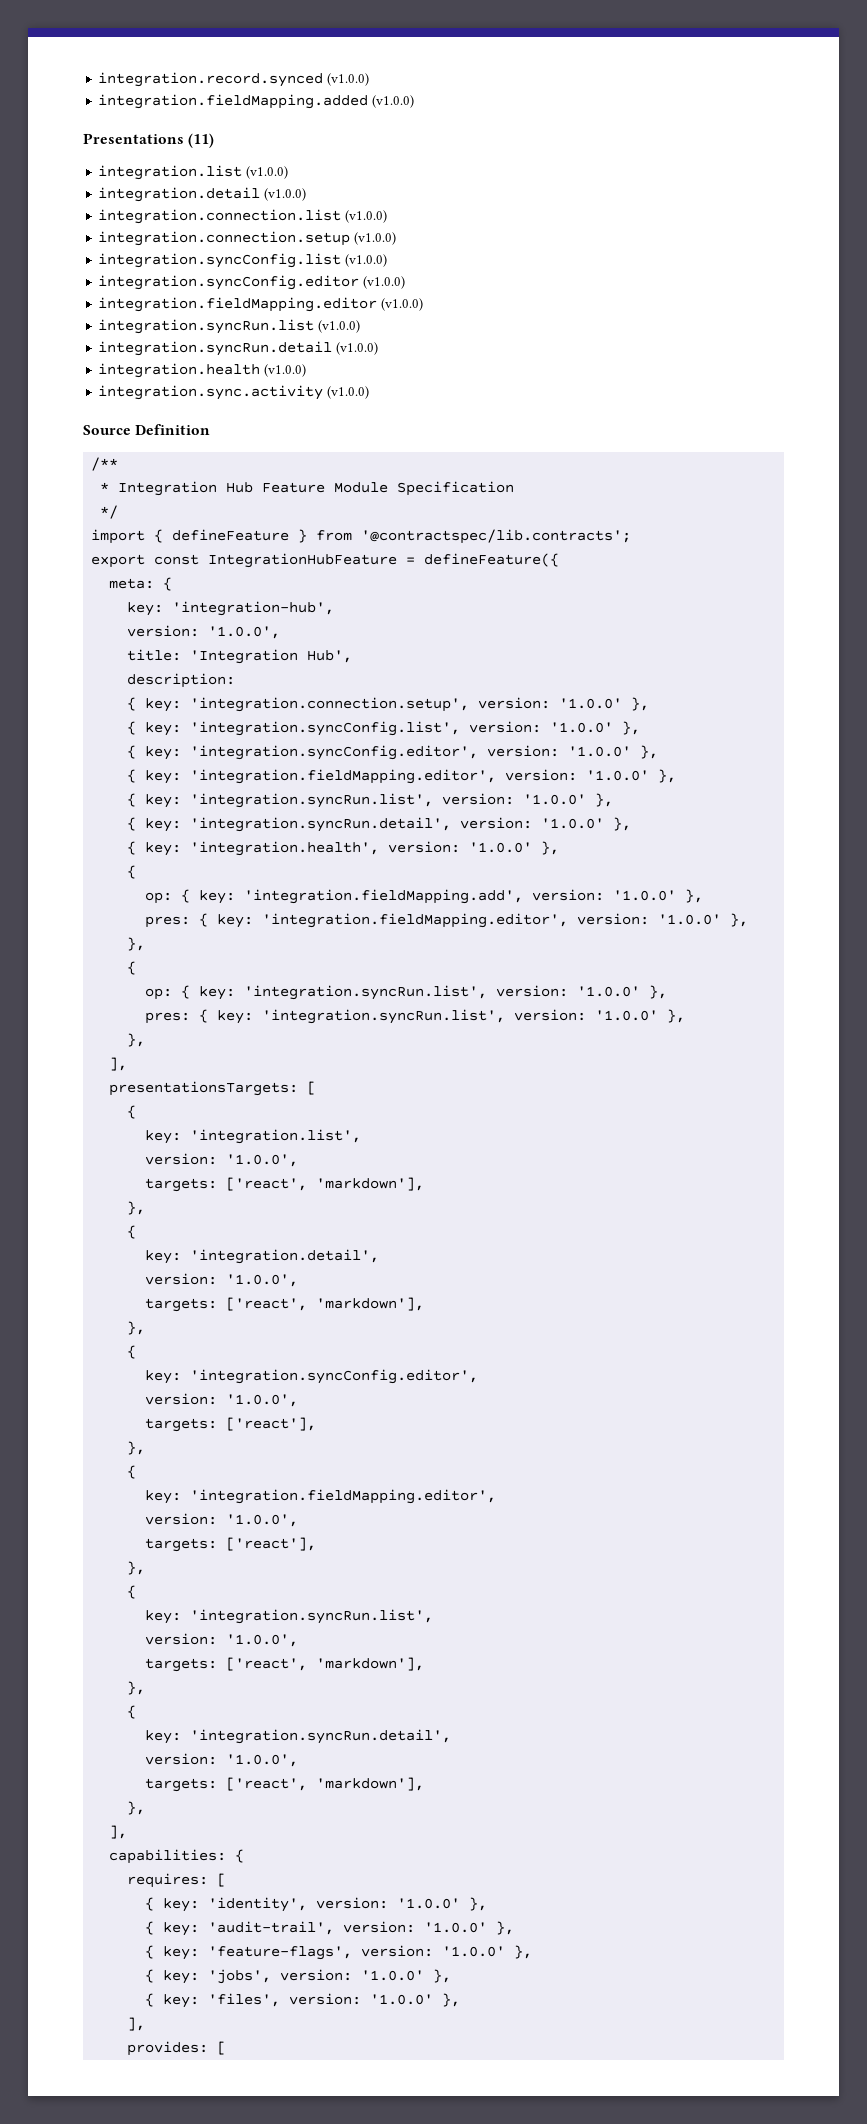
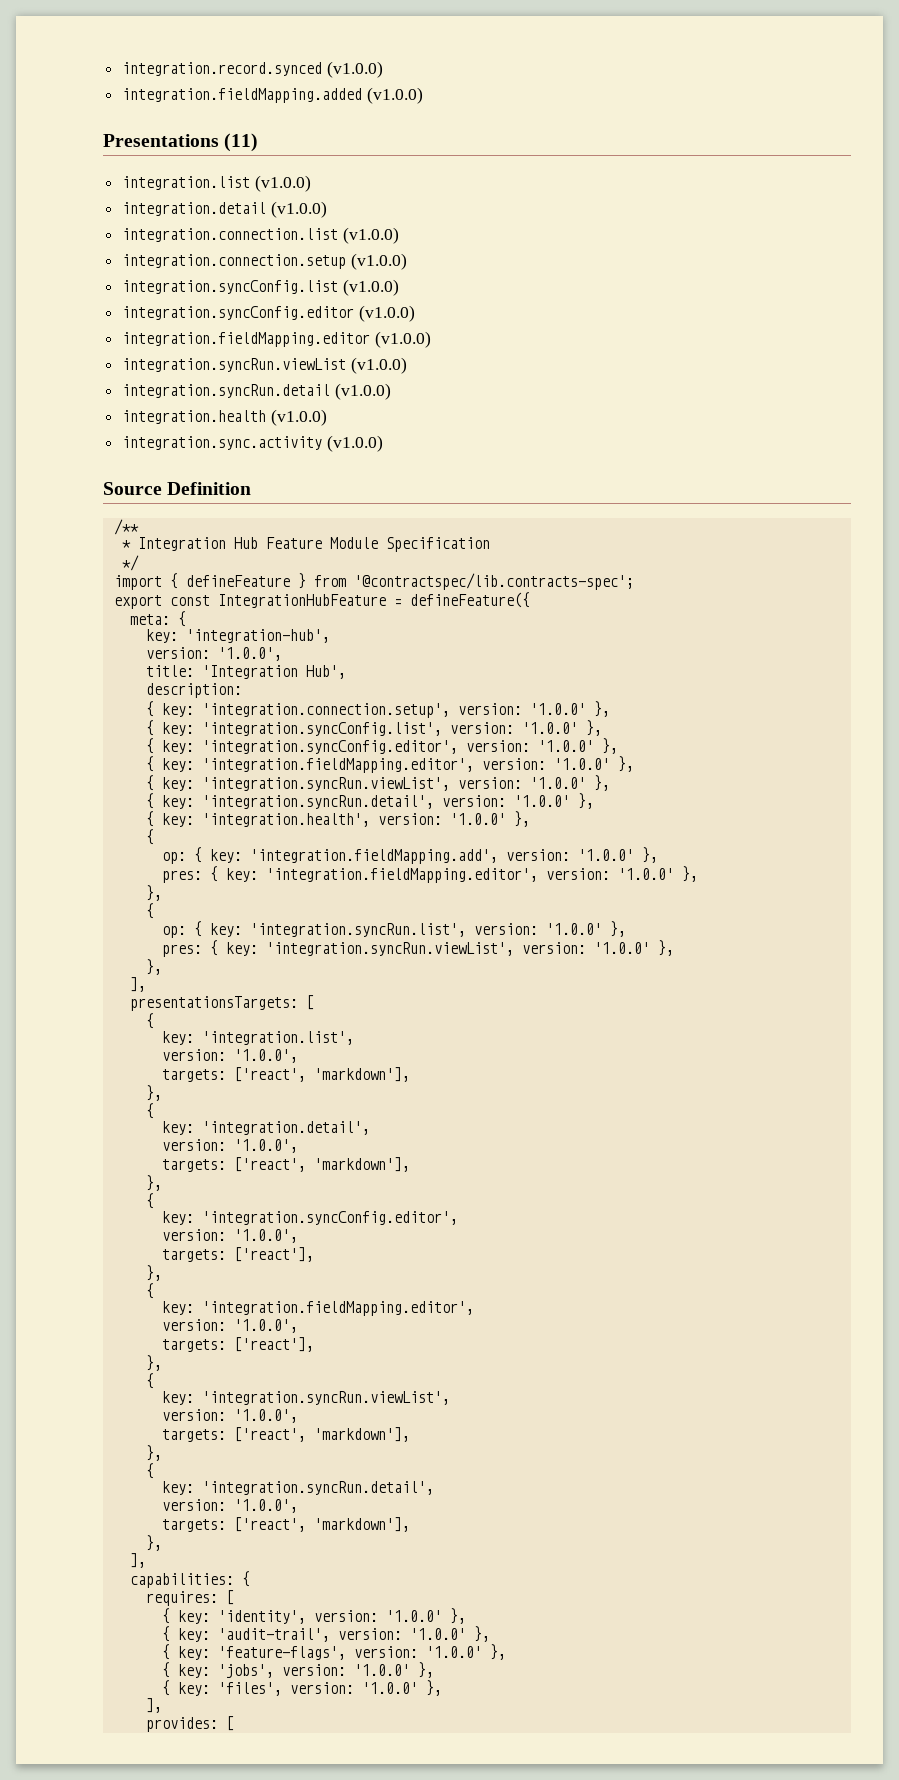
[98,319,315,334] integration.syncRun.list -> [122,358,347,372] integration.syncRun.viewList
[361,529,632,544] '@contractspec/lib.contracts'; -> [353,573,634,590] '@contractspec/lib.contracts-spec';
[190,793,434,808] 'integration.syncRun.list', -> [201,777,450,791] 'integration.syncRun.viewList',
[262,1009,506,1024] 'integration.syncRun.list', -> [265,942,514,956] 'integration.syncRun.viewList',
[190,1609,434,1624] 'integration.syncRun.list', -> [201,1391,450,1405] 'integration.syncRun.viewList',

